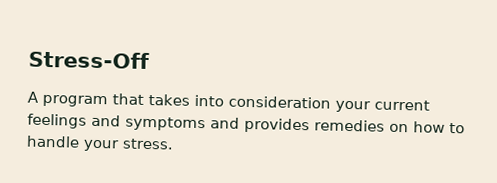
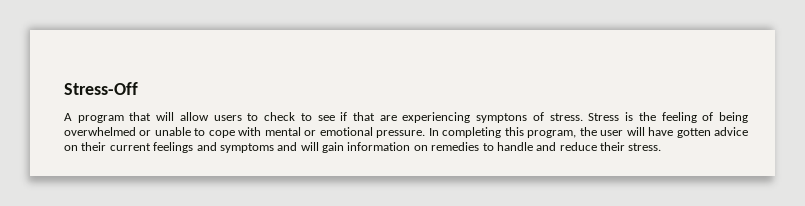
[148,94,371,113] takes into consideration your -> [156,112,749,123] [64,127,749,138] [64,142,107,151] will allow users to check to see if that are experiencing symptons of stress. Stress is the feeling of being overwhelmed or unable to cope with mental or emotional pressure. In completing this program, the user will have gotten advice on their
[244,117,465,134] [26,135,120,152] provides remedies on how to handle your -> [300,142,625,153] will gain information on remedies to handle and reduce their

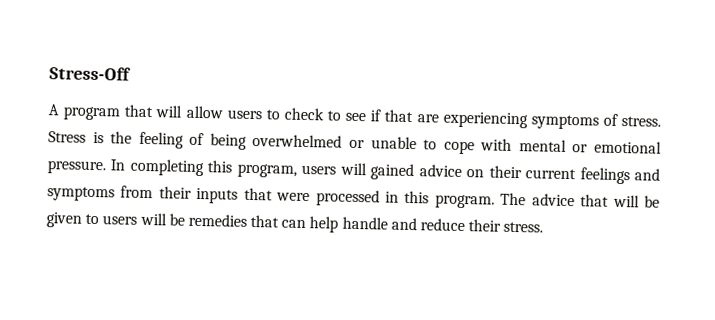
[476,113,528,123] symptons -> [530,114,599,130] symptoms
[579,127,711,138] the user will have gotten -> [301,162,415,181] users will gained
[277,142,494,153] and will gain information on remedies to -> [120,185,661,209] [46,212,339,233] from their inputs that were processed in this program. The advice that will be given to users will be remedies that can help

